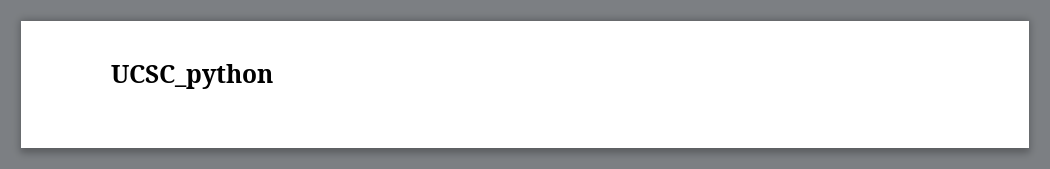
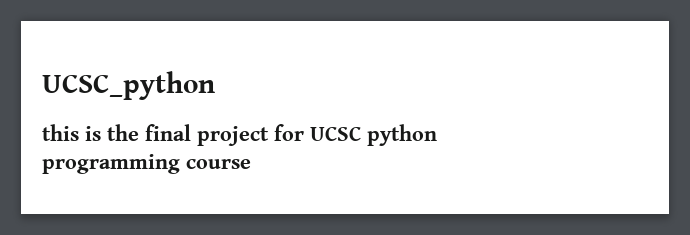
(273, 76) none -> [42,124,437,146] [42,154,251,174] // this is the final project for UCSC python programming course

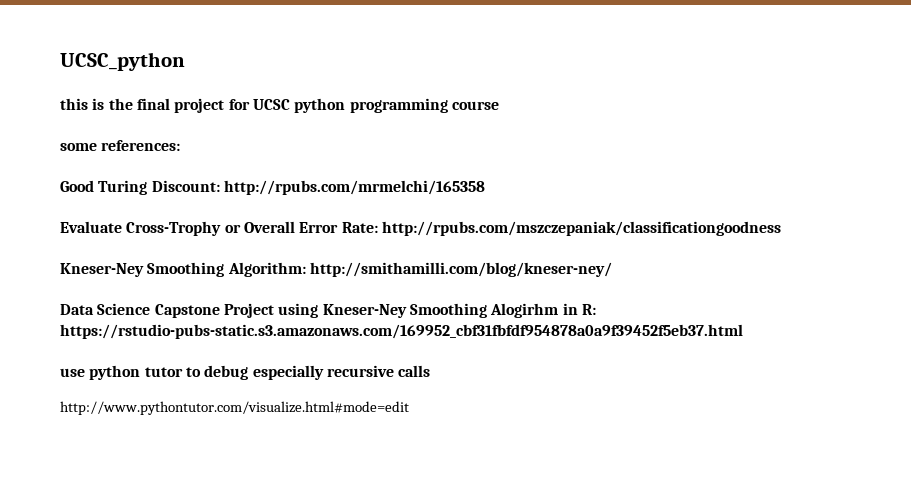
(251, 164) none -> [60,140,181,151] [60,180,485,195] [60,221,781,236] [60,262,612,277] [60,303,596,318] [60,324,743,339] [60,365,431,380] [60,401,409,415] // some references: // Good Turing Discount: http://rpubs.com/mrmelchi/165358 // Evaluate Cross-Trophy or Overall Error Rate: http://rpubs.com/mszczepaniak/classificationgoodness // Kneser-Ney Smoothing Algorithm: http://smithamilli.com/blog/kneser-ney/ // Data Science Capstone Project using Kneser-Ney Smoothing Alogirhm in R: https://rstudio-pubs-static.s3.amazonaws.com/169952_cbf31fbfdf954878a0a9f39452f5eb37.html // use python tutor to debug especially recursive calls // http://www.pythontutor.com/visualize.html#mode=edit

